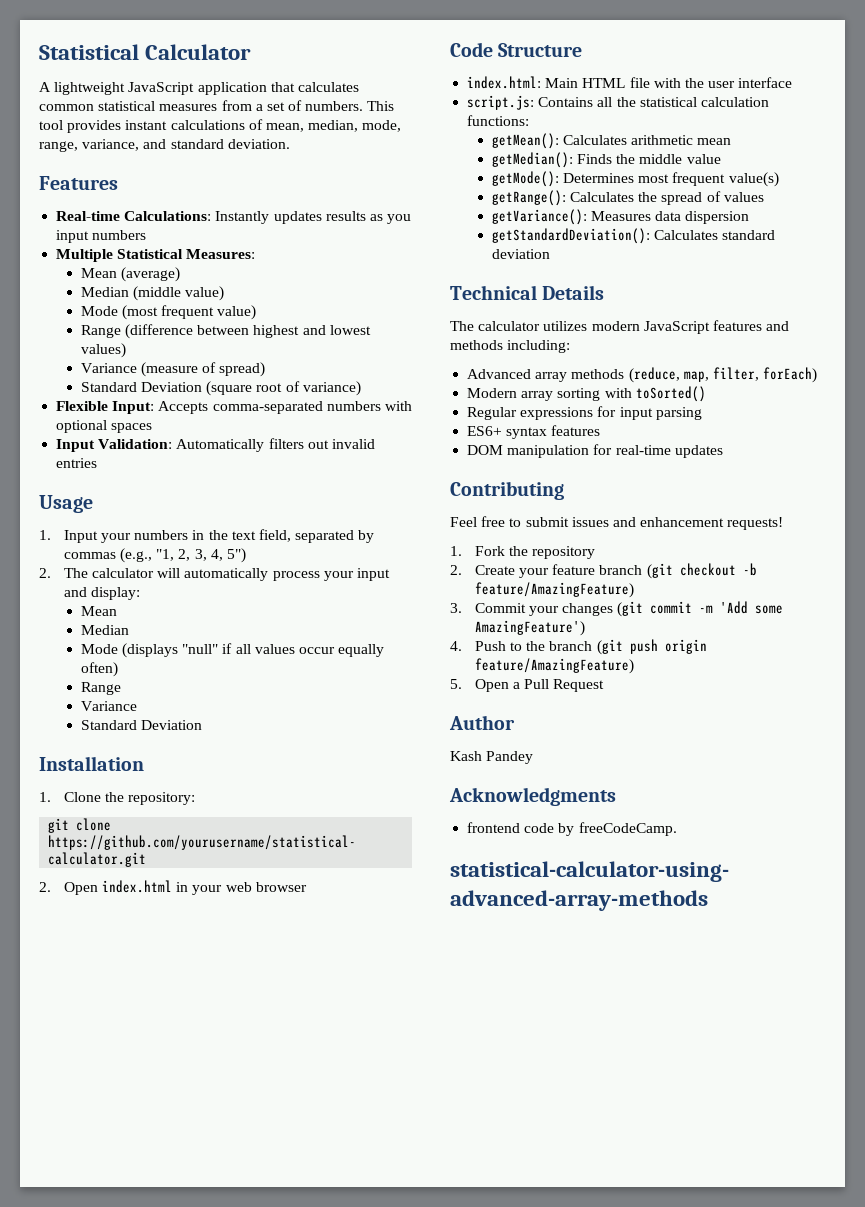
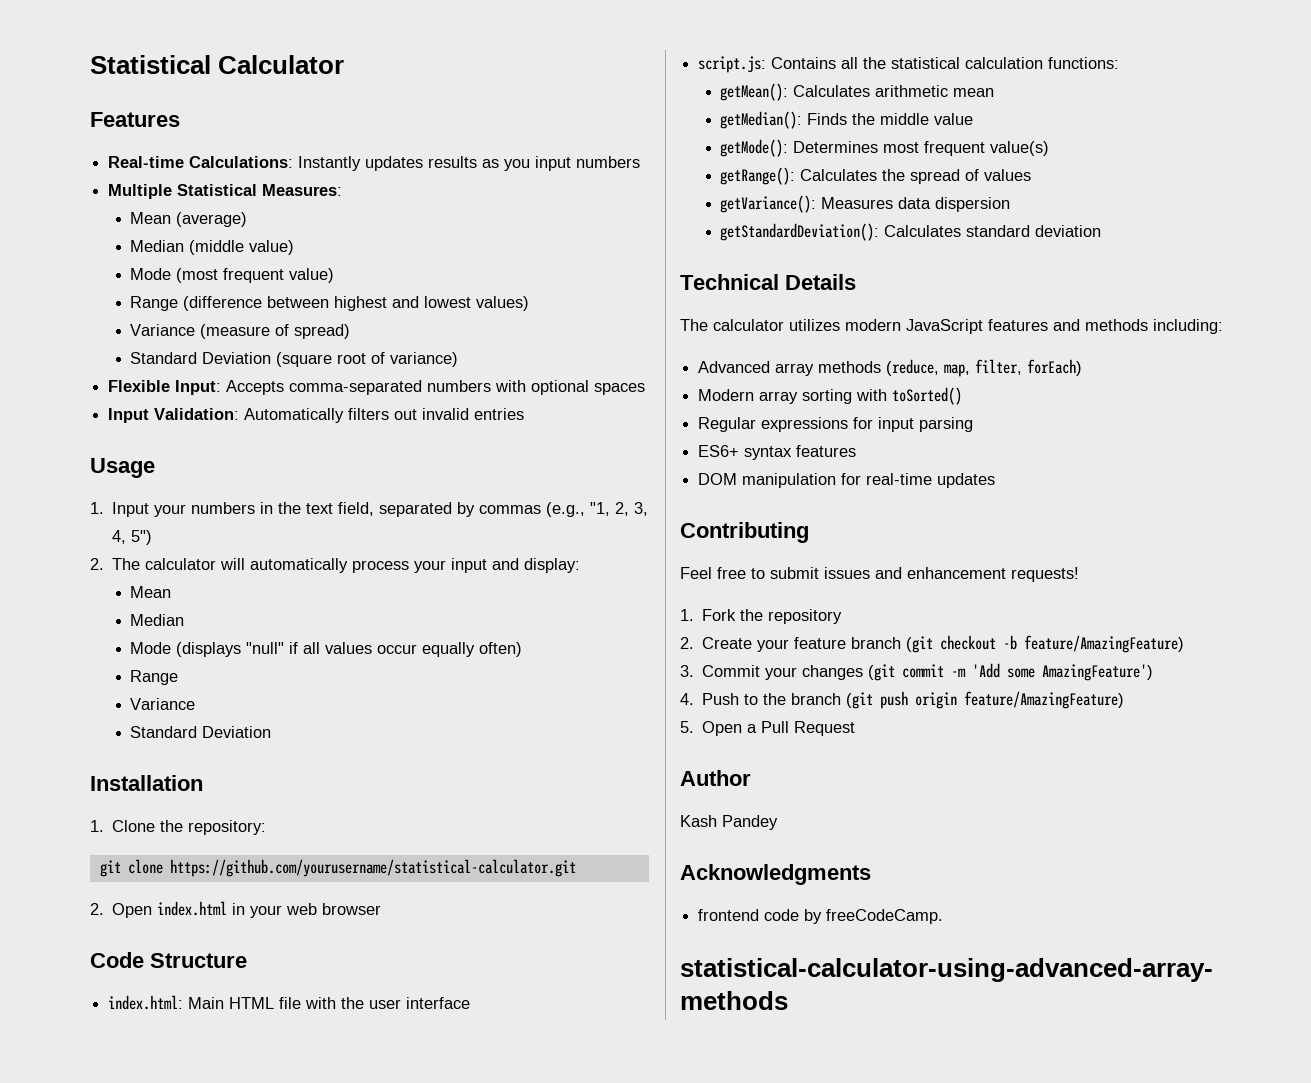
[39,82,359,95] [39,100,395,111] [39,119,402,133] [39,139,290,152] // A lightweight JavaScript application that calculates common statistical measures from a set of numbers. This tool provides instant calculations of mean, median, mode, range, variance, and standard deviation. -> (345, 64) none

